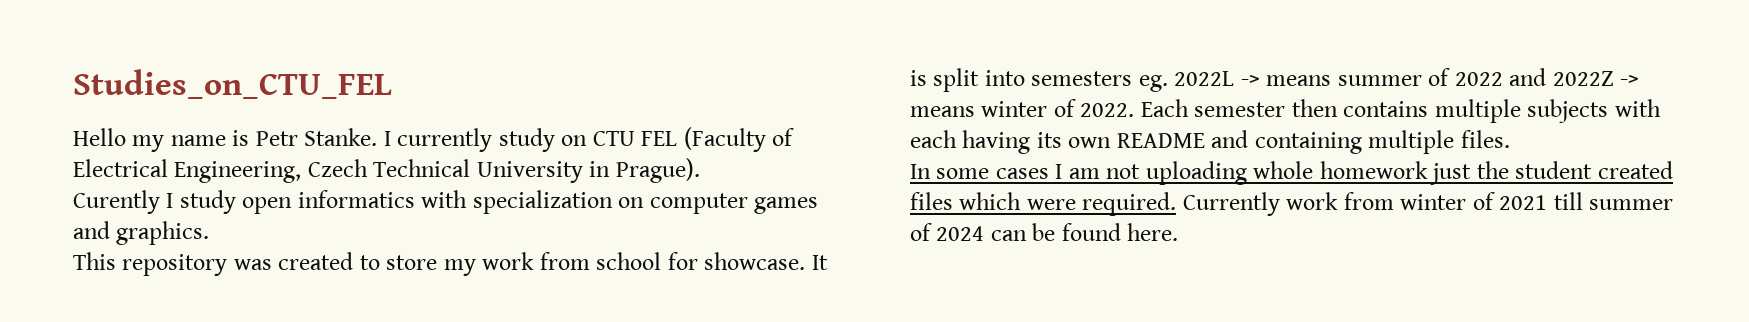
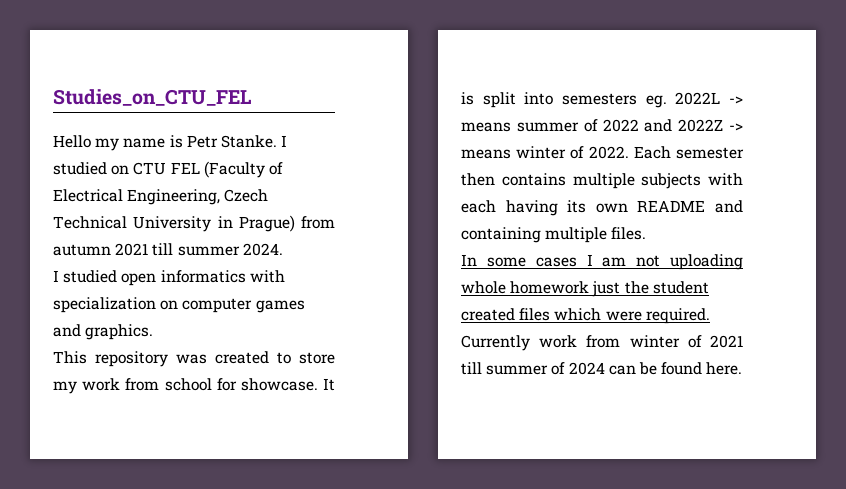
[397,128,555,152] currently study -> [53,162,107,175] studied
[615,158,700,183] [73,190,236,214] Prague). // Curently I study -> [238,215,335,232] [53,243,283,256] [53,270,118,283] Prague) from autumn 2021 till summer 2024. // I studied

